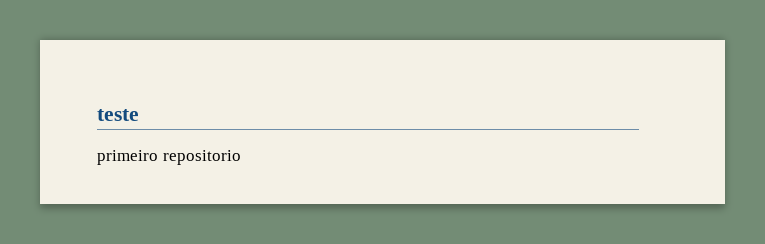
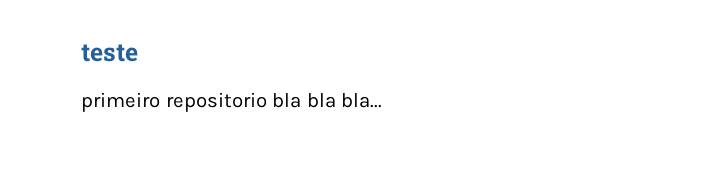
(241, 157) none -> [272,93,383,108] bla bla bla...

